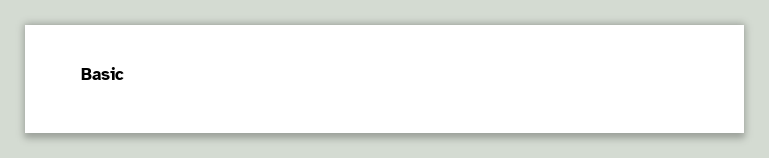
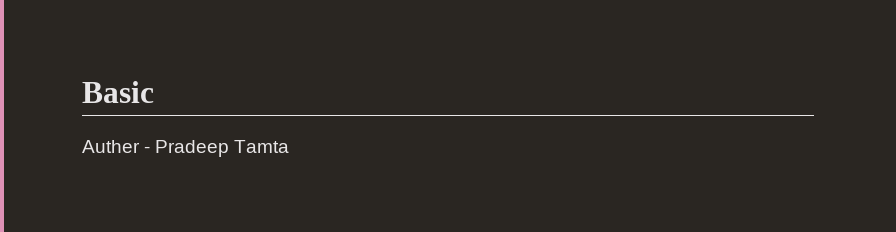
(124, 73) none -> [82,140,290,157] // Auther - Pradeep Tamta

